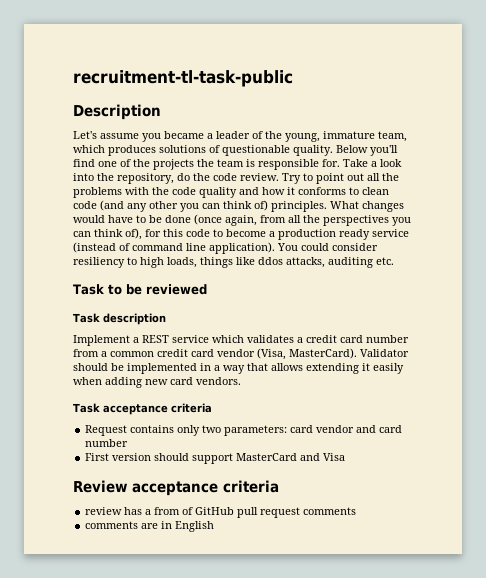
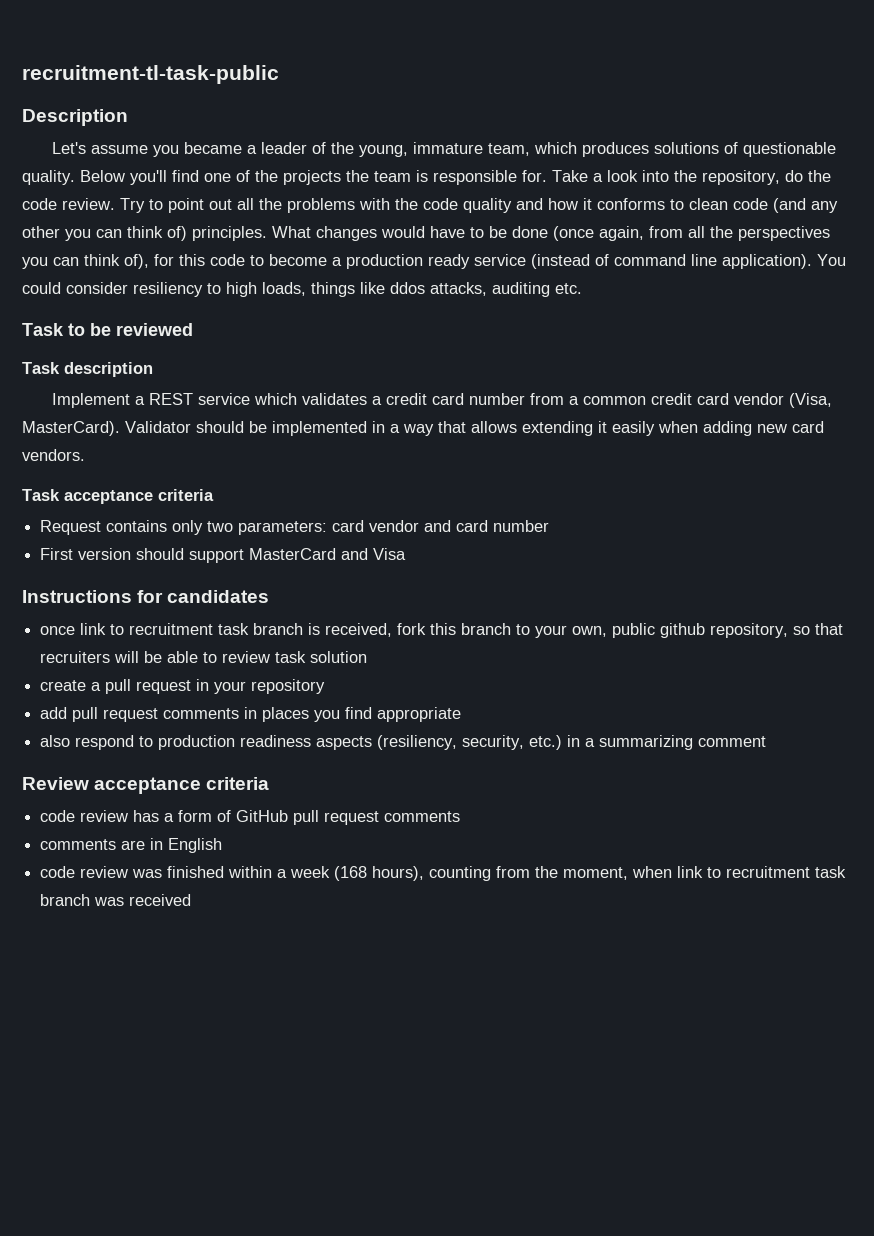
(346, 457) none -> [22,590,270,603] [40,623,844,638] [40,651,368,663] [40,679,326,694] [40,707,462,722] [40,735,767,750] // Instructions for candidates // once link to recruitment task branch is received, fork this branch to your own, public github repository, so that recruiters will be able to review task solution // create a pull request in your repository // add pull request comments in places you find appropriate // also respond to production readiness aspects (resiliency, security, etc.) in a summarizing comment
(279, 486) none -> [40,810,76,822] code
[154,507,181,515] from -> [178,810,213,822] form
(215, 526) none -> [40,866,847,881] [40,894,192,906] // code review was finished within a week (168 hours), counting from the moment, when link to recruitment task branch was received

